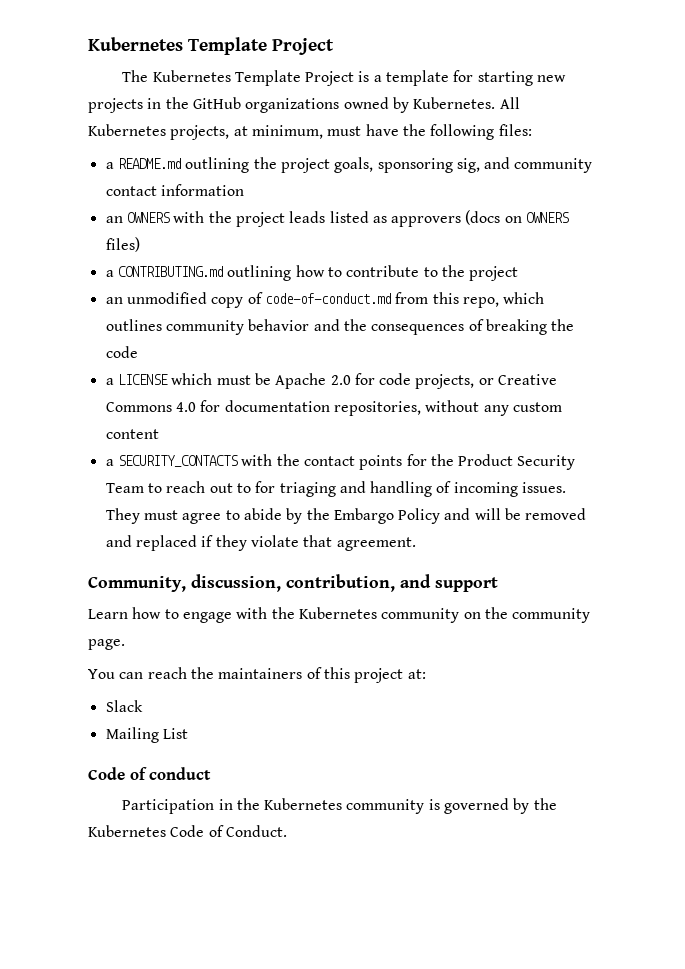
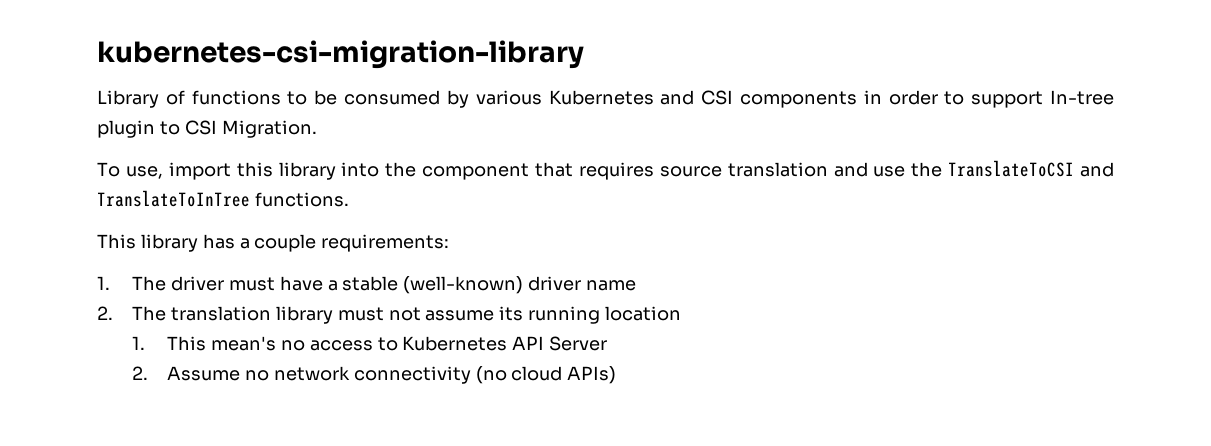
[88,37,334,55] [122,70,567,86] [88,97,520,113] [88,124,532,140] [105,157,593,173] [105,184,244,196] [105,210,570,227] [105,237,140,252] [105,265,519,281] [105,292,545,308] [105,319,575,335] [105,346,138,358] [105,373,558,389] [105,400,562,416] [105,429,159,439] [105,454,576,470] [105,481,567,497] [105,508,587,524] [105,535,416,551] [88,574,498,592] [88,607,591,623] [88,639,125,650] [88,667,426,683] [105,700,143,712] [105,727,188,743] [88,767,212,780] [122,798,557,814] [88,825,287,837] Kubernetes Template Project // The Kubernetes Template Project is a template for starting new projects in the GitHub organizations owned by Kubernetes. All Kubernetes projects, at minimum, must have the following files: // a README.md outlining the project goals, sponsoring sig, and community contact information // an OWNERS with the project leads listed as approvers (docs on OWNERS files) // a CONTRIBUTING.md outlining how to contribute to the project // an unmodified copy of code-of-conduct.md from this repo, which outlines community behavior and the consequences of breaking the code // a LICENSE which must be Apache 2.0 for code projects, or Creative Commons 4.0 for documentation repositories, without any custom content // a SECURITY_CONTACTS with the contact points for the Product Security Team to reach out to for triaging and handling of incoming issues. They must agree to abide by the Embargo Policy and will be removed and replaced if they violate that agreement. // Community, discussion, contribution, and support // Learn how to engage with the Kubernetes community on the community page. // You can reach the maintainers of this project at: // Slack // Mailing List // Code of conduct // Participation in the Kubernetes community is governed by the Kubernetes Code of Conduct. -> [97,40,584,69] [97,90,1114,108] [97,120,317,138] [97,160,1114,180] [97,190,349,207] [97,234,450,252] [97,276,636,294] [97,306,681,324] [132,336,608,351] [132,366,617,384] kubernetes-csi-migration-library // Library of functions to be consumed by various Kubernetes and CSI components in order to support In-tree plugin to CSI Migration. // To use, import this library into the component that requires source translation and use the TranslateToCSI and TranslateToInTree functions. // This library has a couple requirements: // 1. The driver must have a stable (well-known) driver name // 2. The translation library must not assume its running location // 1. This mean's no access to Kubernetes API Server // 2. Assume no network connectivity (no cloud APIs)

